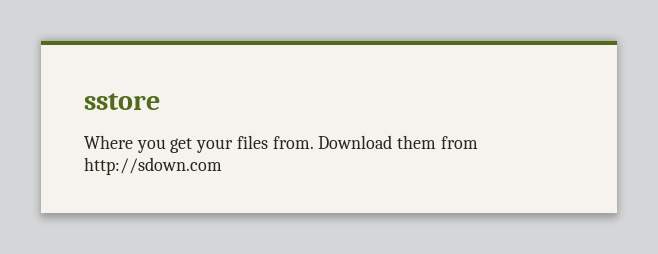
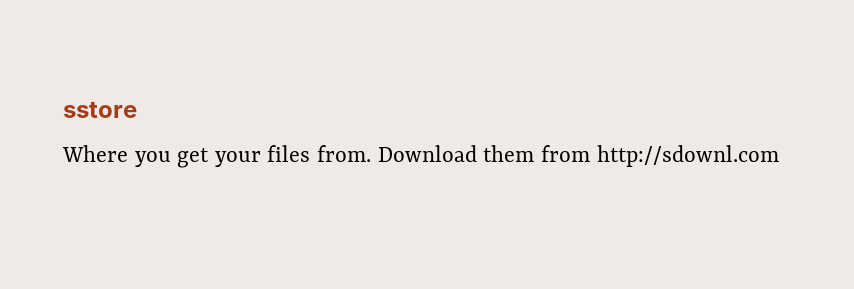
[84,157,222,175] http://sdown.com -> [596,145,779,167] http://sdownl.com

